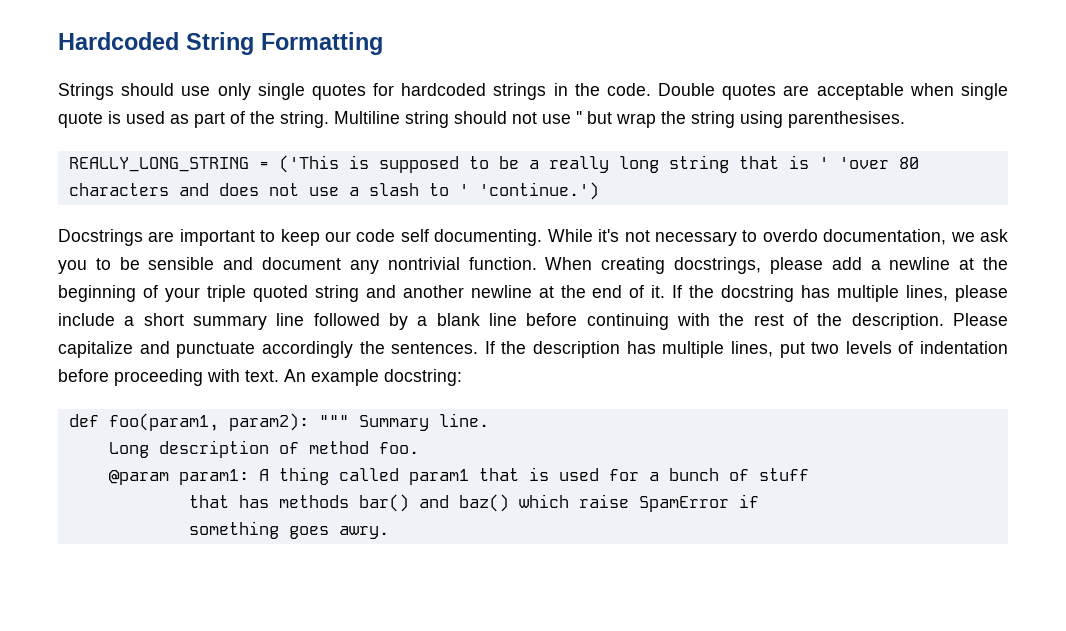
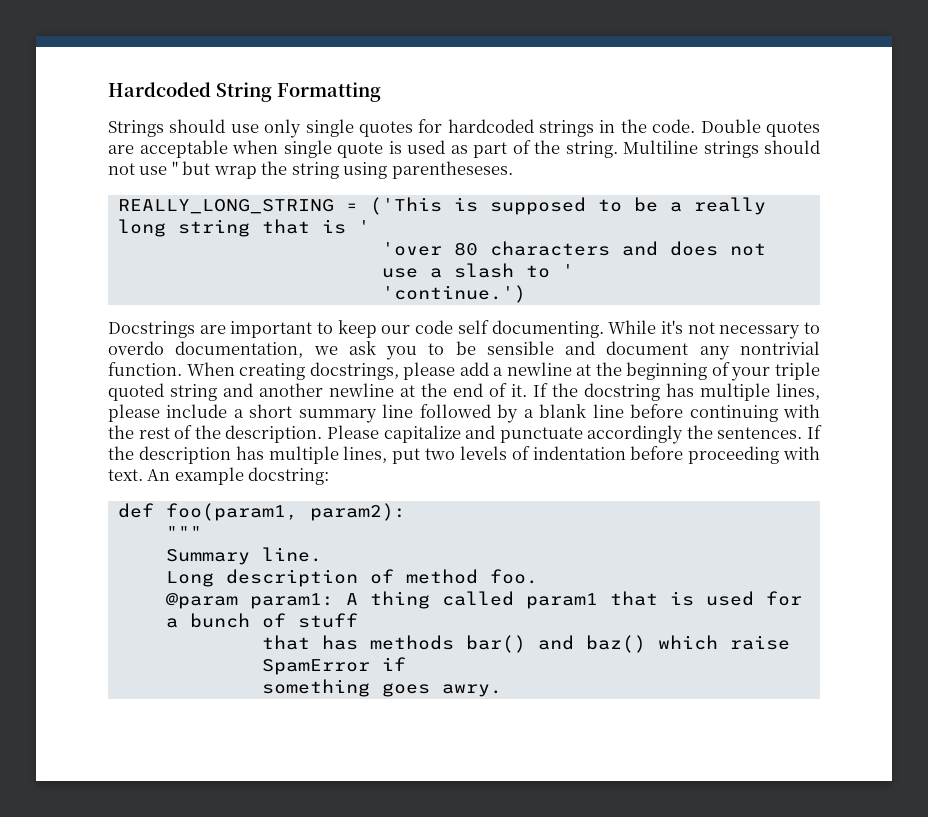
[405,111,449,128] string -> [703,141,759,158] strings
[788,111,905,128] parenthesises. -> [391,161,513,179] parentheseses.
(829, 163) none -> (370, 226) //
(469, 190) none -> (574, 270) //
(309, 422) none -> (406, 512) //
(349, 421) none -> (202, 532) //

